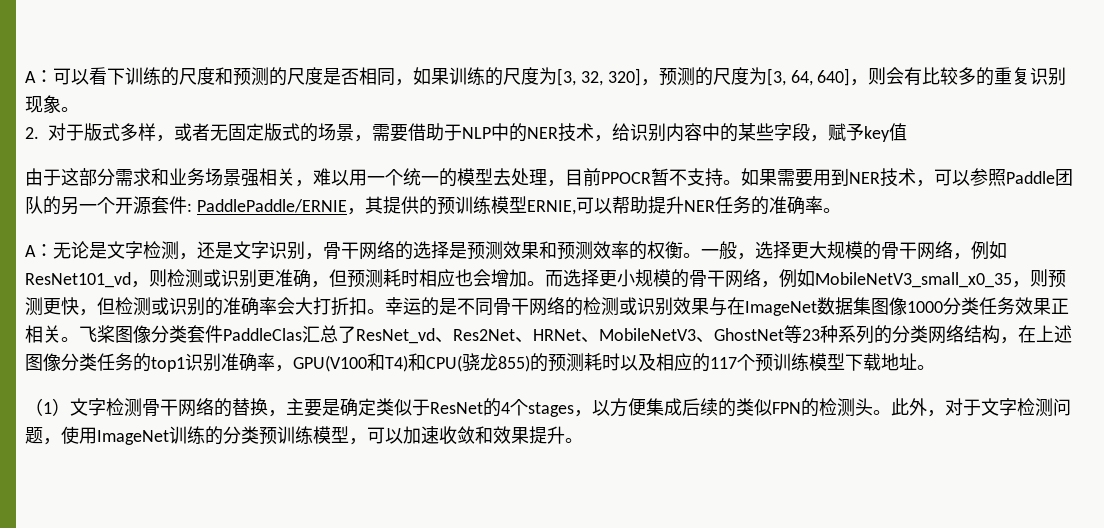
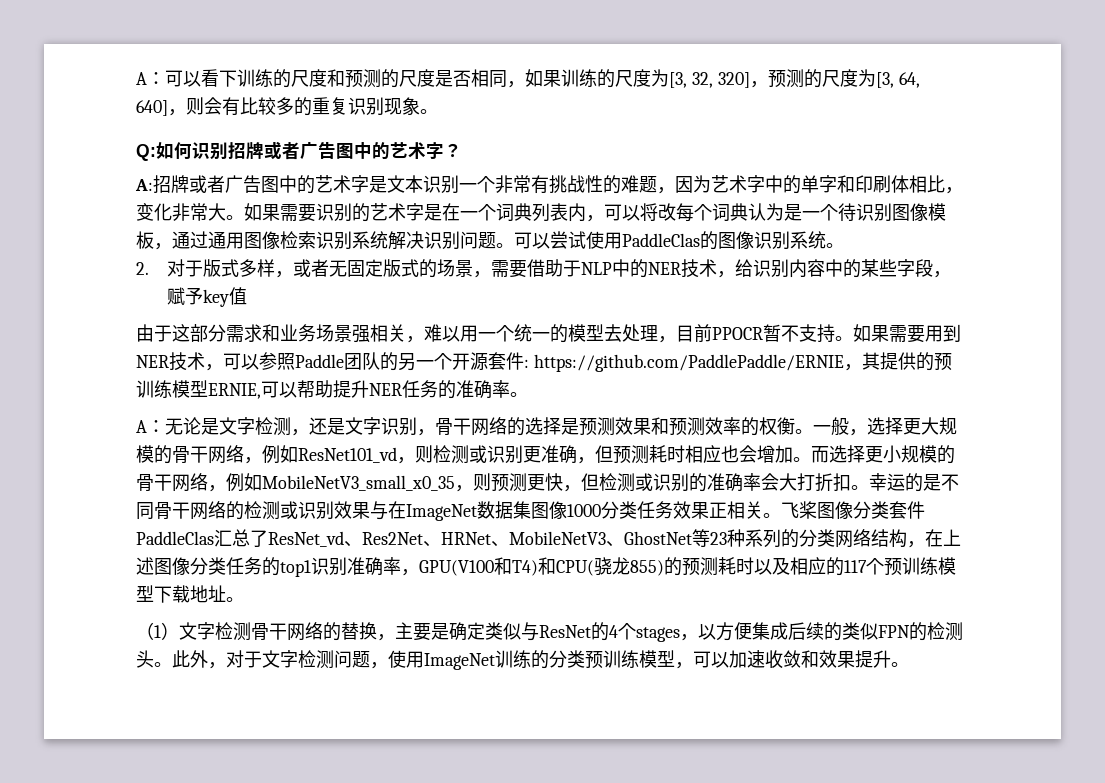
(79, 109) none -> [136,141,462,161] [135,175,963,194] [136,203,946,222] [136,231,844,250] // Q:如何识别招牌或者广告图中的艺术字？ // A:招牌或者广告图中的艺术字是文本识别一个非常有挑战性的难题，因为艺术字中的单字和印刷体相比，变化非常大。如果需要识别的艺术字是在一个词典列表内，可以将改每个词典认为是一个待识别图像模板，通过通用图像检索识别系统解决识别问题。可以尝试使用PaddleClas的图像识别系统。
[196,199,347,213] PaddlePaddle/ERNIE -> [533,354,844,372] https://github.com/PaddlePaddle/ERNIE
[412,399,430,416] 于 -> [521,622,539,641] 与

